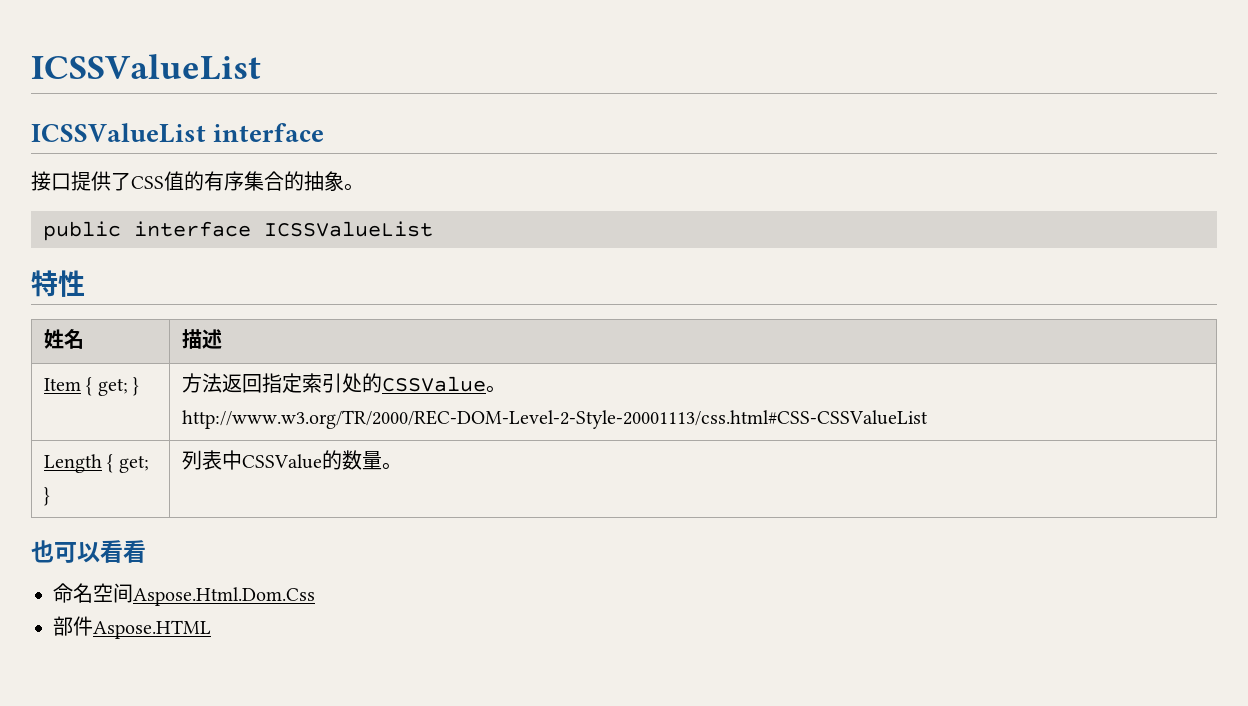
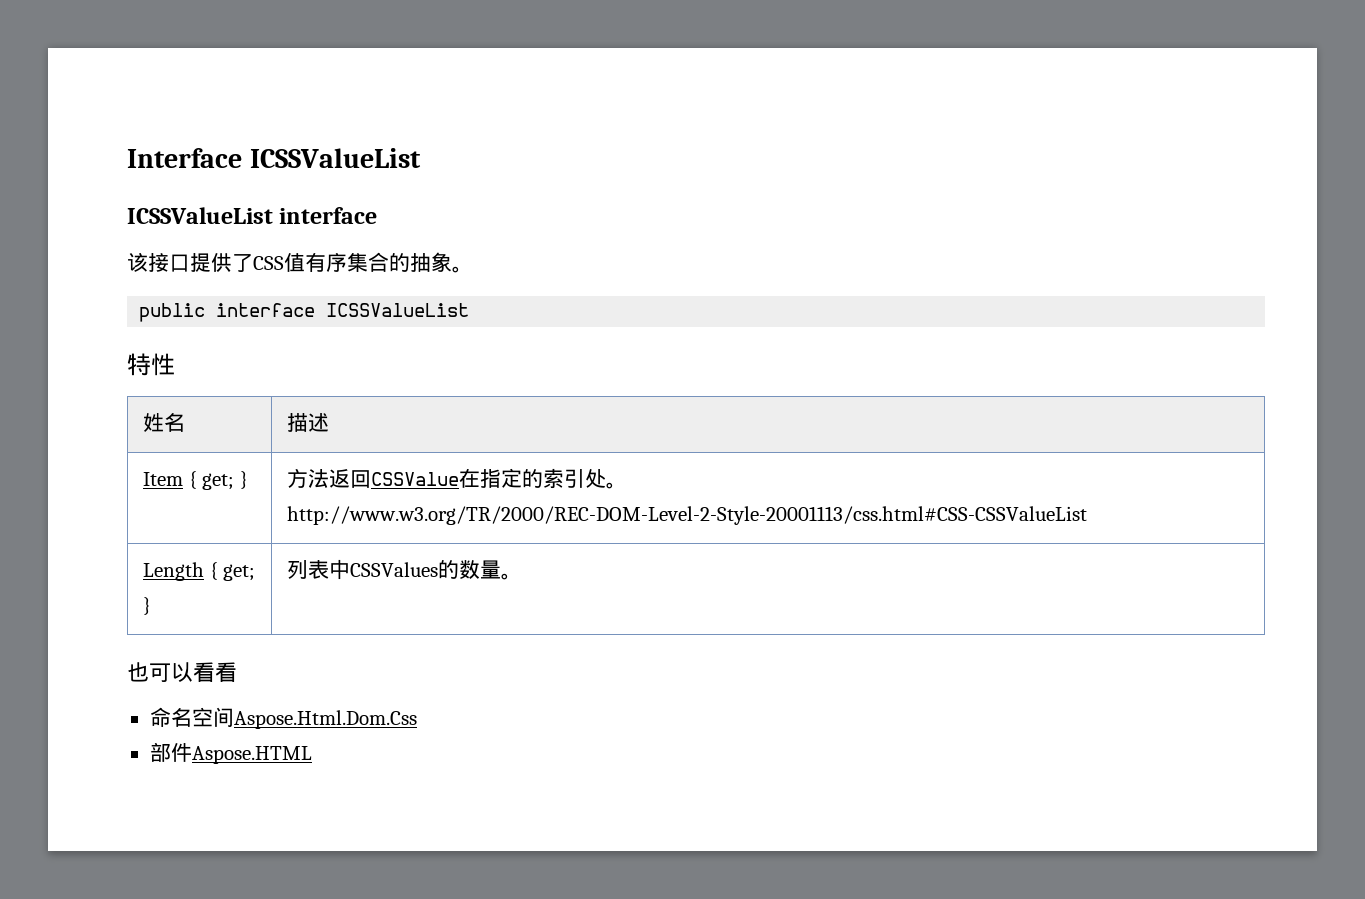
(31, 67) none -> [127,148,242,168] Interface
(325, 132) none -> [127,252,148,272] 该
[184,171,204,191] 的 -> (305, 262) none
[261,373,486,393] 指定索引处的CSSValue -> [371,468,607,489] CSSValue在指定的索引处
[241,454,322,469] CSSValue -> [350,562,439,577] CSSValues

